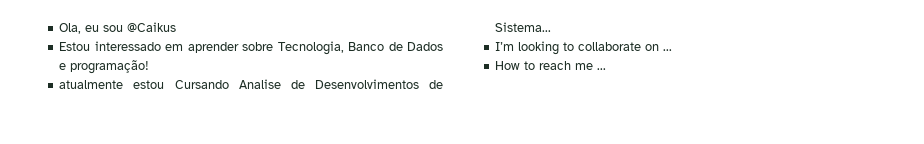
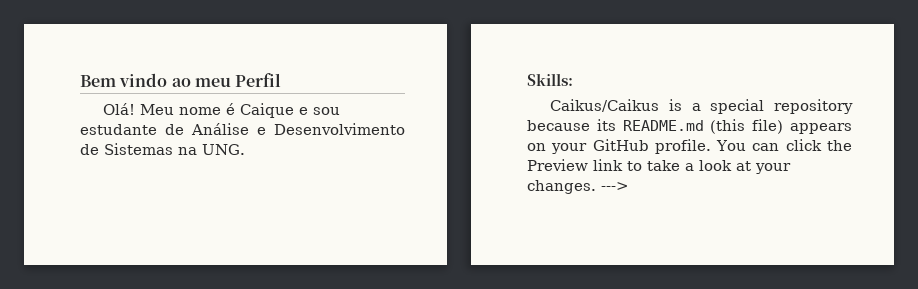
[59,22,177,34] [59,41,443,55] [59,60,150,74] [59,79,443,89] [495,22,552,32] [495,41,673,55] [495,61,607,70] Ola, eu sou @Caikus // Estou interessado em aprender sobre Tecnologia, Banco de Dados e programação! // atualmente estou Cursando Analise de Desenvolvimentos de Sistema... // I’m looking to collaborate on ... // How to reach me ... -> [80,73,282,87] [103,103,341,118] [80,123,405,135] [80,143,245,155] [527,73,573,86] [550,99,853,114] [527,119,852,134] [527,139,852,154] [527,159,791,174] [527,180,629,194] Bem vindo ao meu Perfil // Olá! Meu nome é Caique e sou estudante de Análise e Desenvolvimento de Sistemas na UNG. // Skills: // Caikus/Caikus is a special repository because its README.md (this file) appears on your GitHub profile. You can click the Preview link to take a look at your changes. --->

